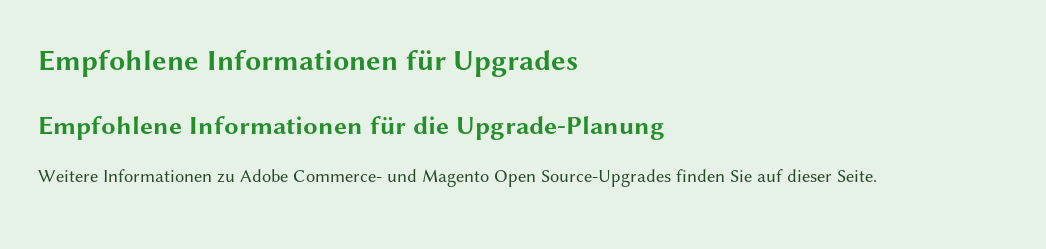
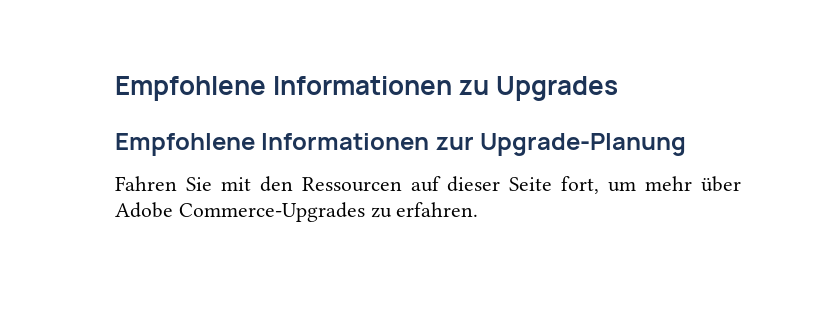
[38,50,446,77] Empfohlene Informationen für -> [115,76,490,101] Empfohlene Informationen zu
[370,116,450,134] für die -> [435,136,474,150] zur
[38,169,877,187] Weitere Informationen zu Adobe Commerce- und Magento Open Source-Upgrades finden Sie auf dieser Seite. -> [115,176,741,194] [115,202,479,222] Fahren Sie mit den Ressourcen auf dieser Seite fort, um mehr über Adobe Commerce-Upgrades zu erfahren.

